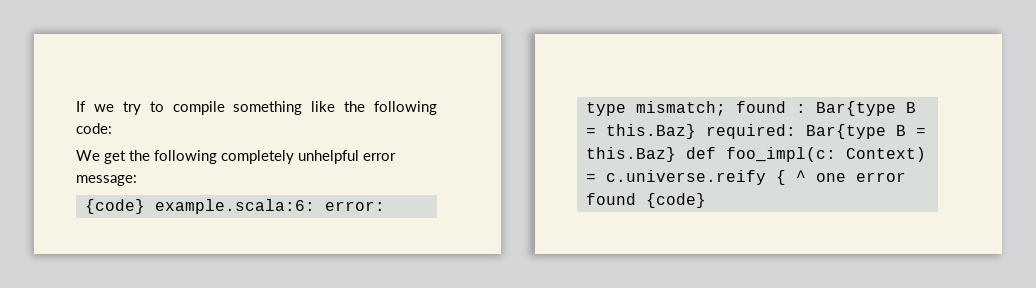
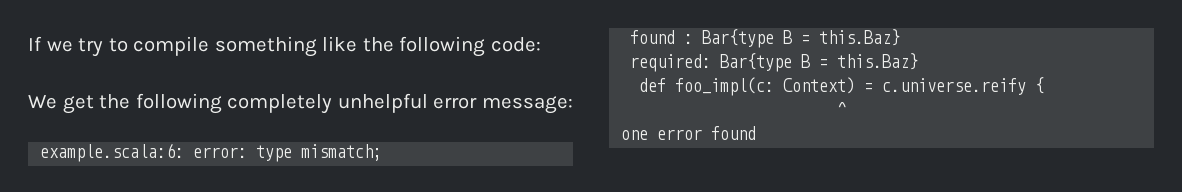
[84,199,145,214] {code} -> (573, 105) none
(726, 108) none -> (383, 152) //
(696, 131) none -> (901, 37) //
(676, 154) none -> (919, 61) //
(786, 177) none -> (1045, 85) //
(806, 176) none -> (847, 109) //
[645,193,706,208] {code} -> (757, 133) none

